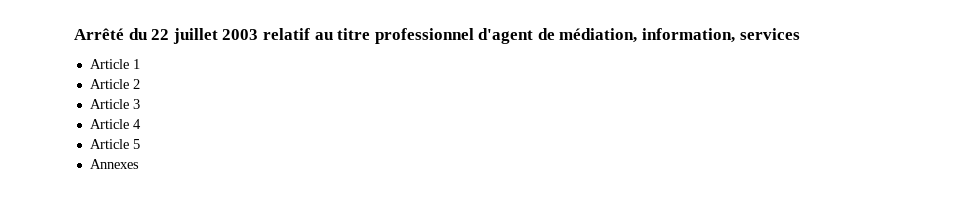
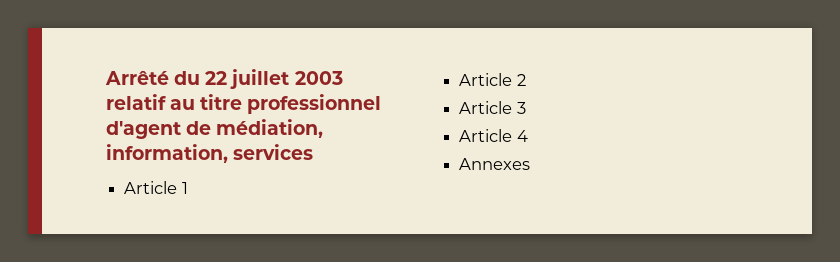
[89,139,140,149] // Article 5 -> (528, 136) none

